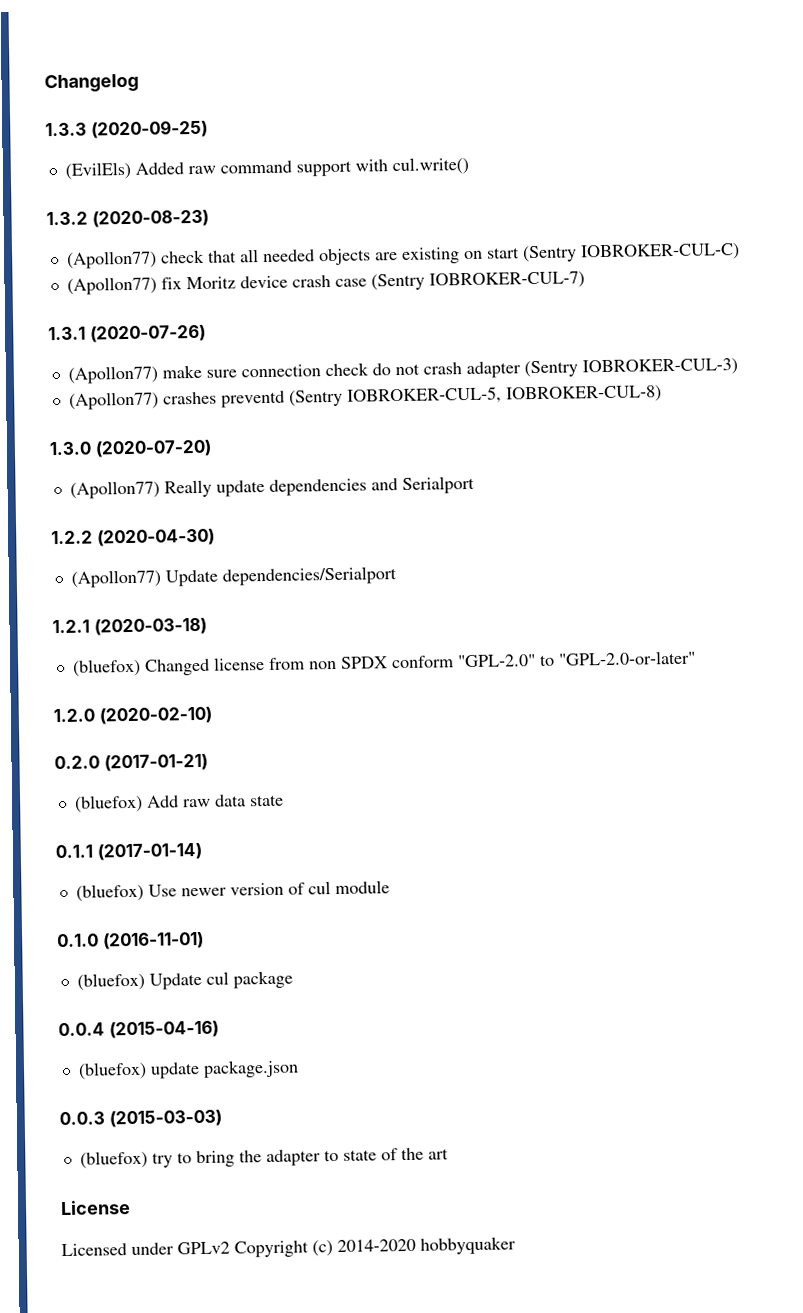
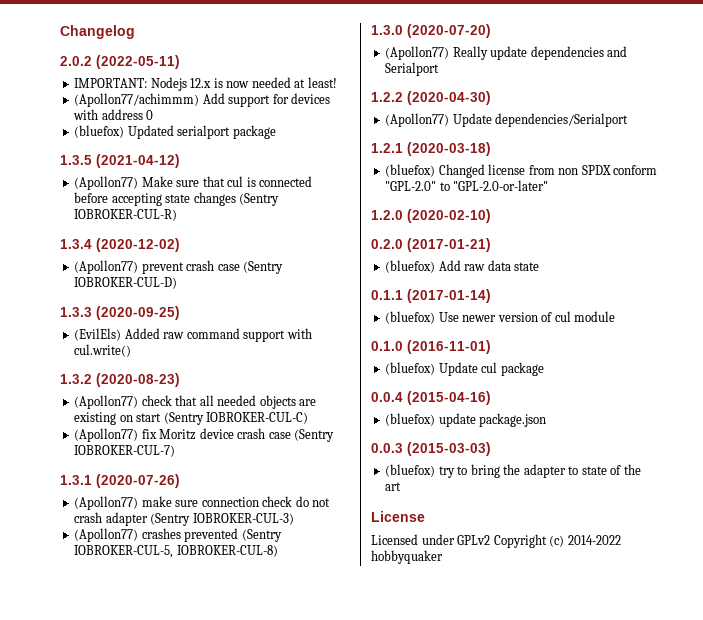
(139, 83) none -> [60,55,180,69] [74,77,337,91] [74,93,331,107] [73,109,154,120] [74,125,276,139] [60,154,180,168] [74,176,313,190] [74,192,280,206] [74,209,178,221] [60,238,180,252] [74,260,284,274] [74,277,178,289] // 2.0.2 (2022-05-11) // IMPORTANT: Nodejs 12.x is now needed at least! // (Apollon77/achimmm) Add support for devices with address 0 // (bluefox) Updated serialport package // 1.3.5 (2021-04-12) // (Apollon77) Make sure that cul is connected before accepting state changes (Sentry IOBROKER-CUL-R) // 1.3.4 (2020-12-02) // (Apollon77) prevent crash case (Sentry IOBROKER-CUL-D)
[220,390,285,408] preventd -> [184,528,239,542] prevented
[337,1238,416,1252] 2014-2020 -> [567,535,621,545] 2014-2022

